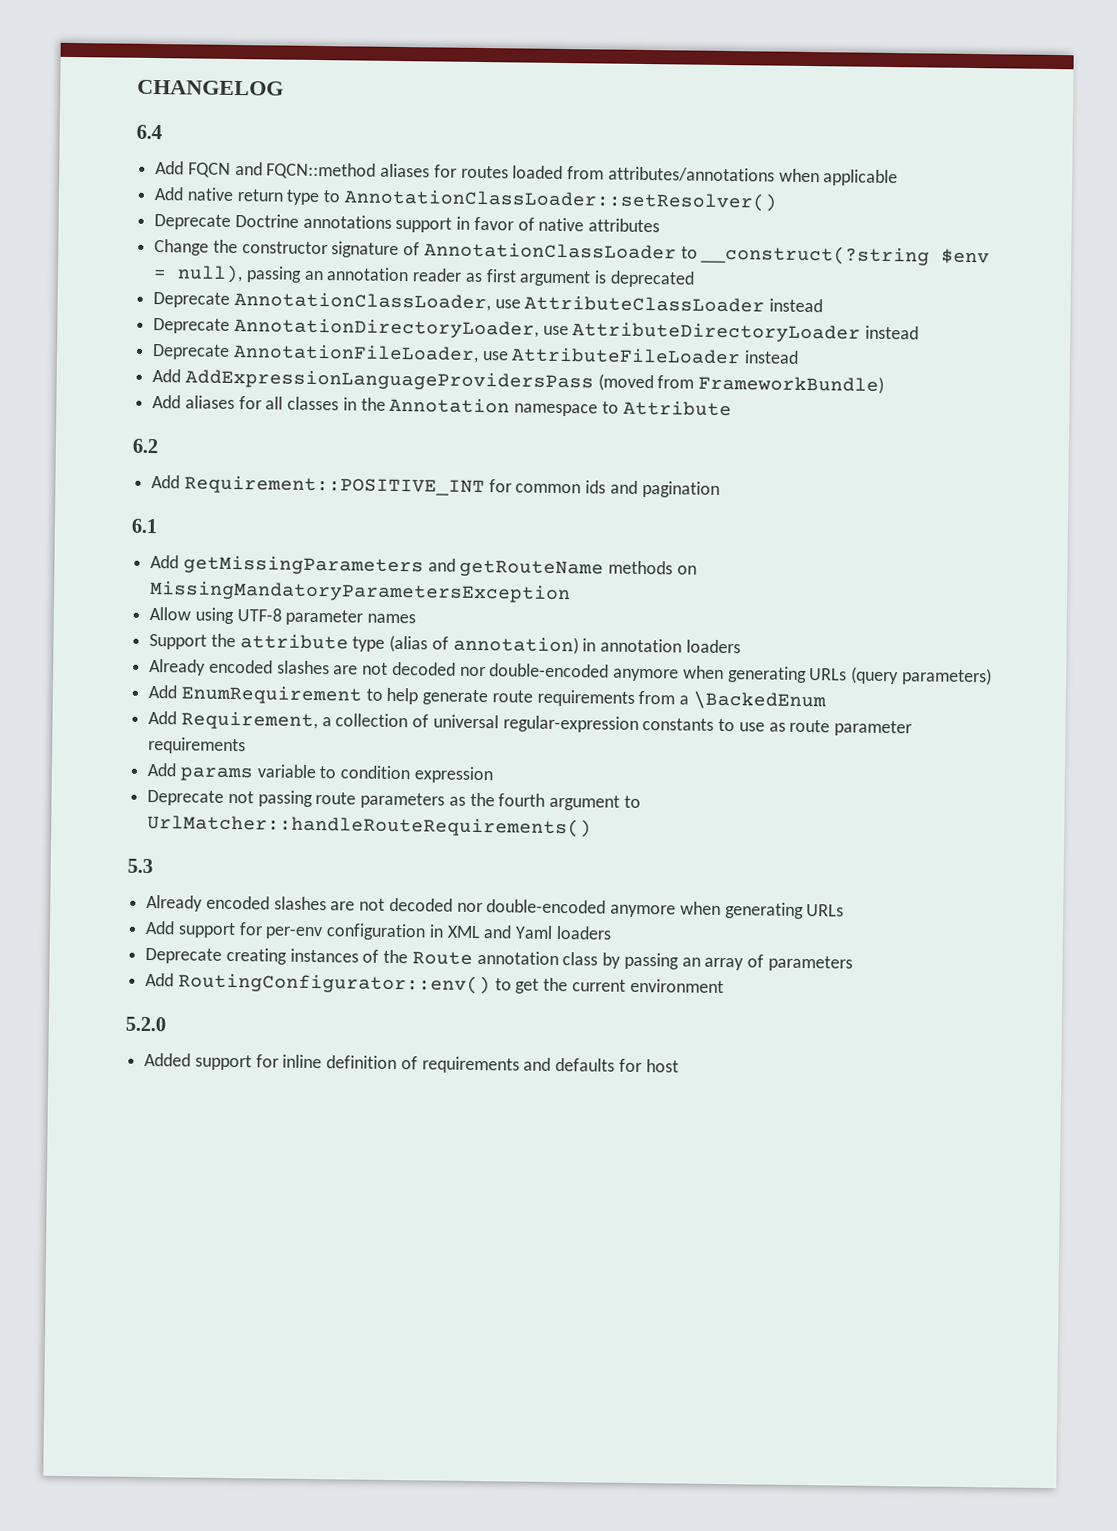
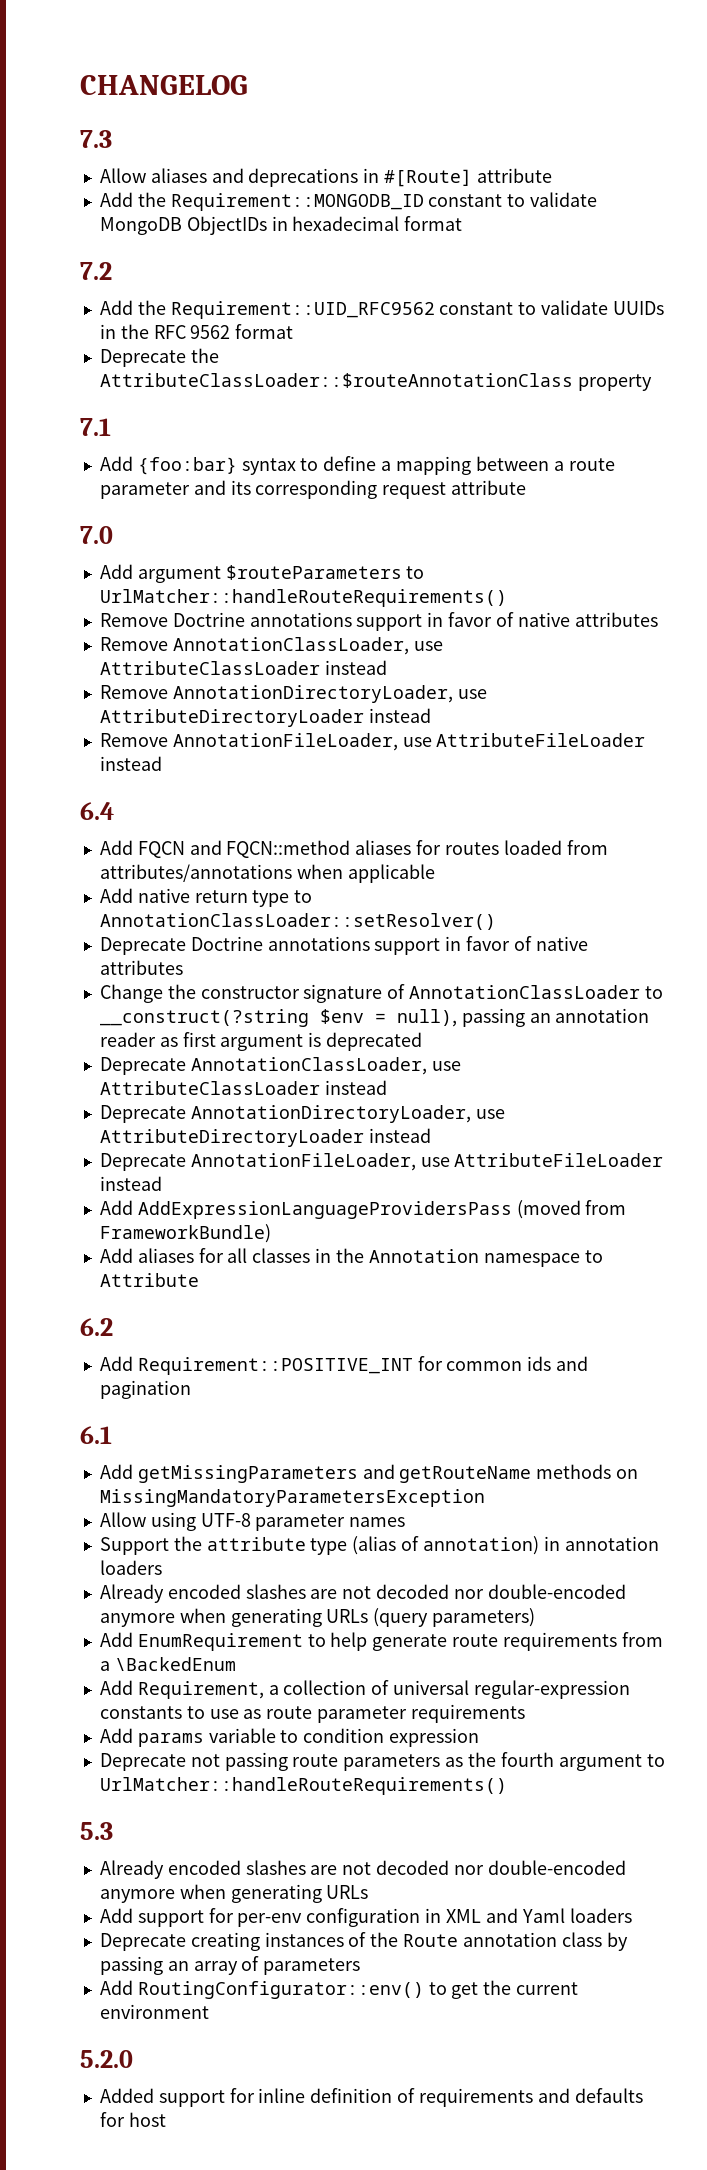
(284, 87) none -> [80,130,112,148] [99,168,552,187] [99,192,598,211] [99,216,463,235] [80,262,112,280] [99,300,664,319] [99,324,294,339] [99,348,219,367] [99,373,652,391] [80,418,111,436] [99,456,615,475] [99,480,527,499] [80,526,113,544] [99,564,425,583] [99,589,507,607] [99,612,658,631] [99,637,443,655] [99,660,387,675] [99,685,487,703] [99,708,431,727] [99,733,646,751] [99,756,162,771] // 7.3 // Allow aliases and deprecations in #[Route] attribute // Add the Requirement::MONGODB_ID constant to validate MongoDB ObjectIDs in hexadecimal format // 7.2 // Add the Requirement::UID_RFC9562 constant to validate UUIDs in the RFC 9562 format // Deprecate the AttributeClassLoader::$routeAnnotationClass property // 7.1 // Add {foo:bar} syntax to define a mapping between a route parameter and its corresponding request attribute // 7.0 // Add argument $routeParameters to UrlMatcher::handleRouteRequirements() // Remove Doctrine annotations support in favor of native attributes // Remove AnnotationClassLoader, use AttributeClassLoader instead // Remove AnnotationDirectoryLoader, use AttributeDirectoryLoader instead // Remove AnnotationFileLoader, use AttributeFileLoader instead

